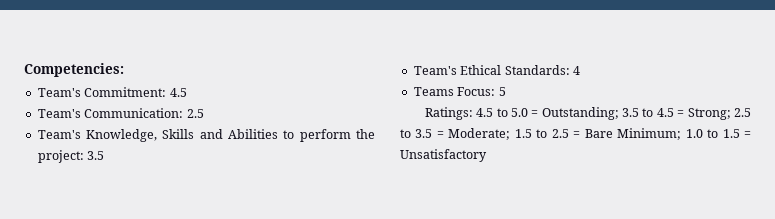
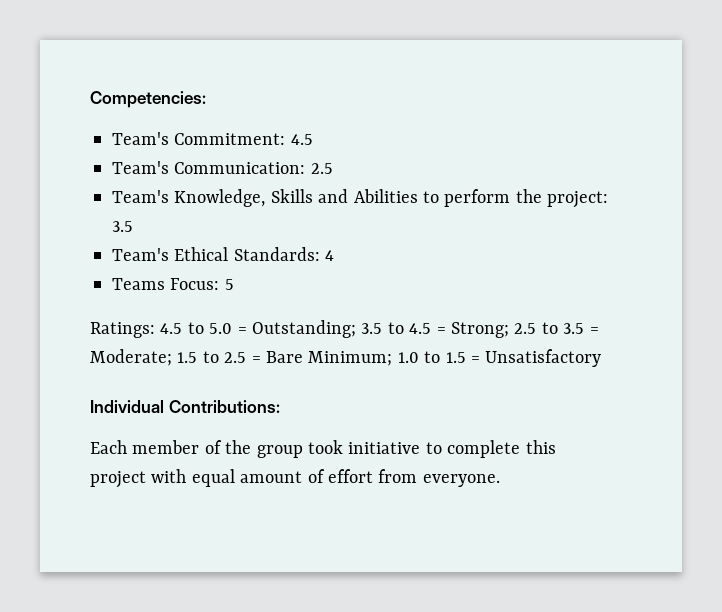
(487, 155) none -> [90,400,280,413] [90,440,556,458] [90,469,500,488] // Individual Contributions: // Each member of the group took initiative to complete this project with equal amount of effort from everyone.

